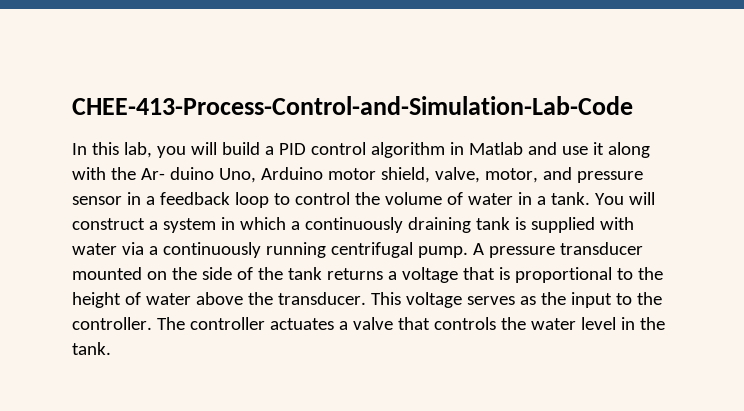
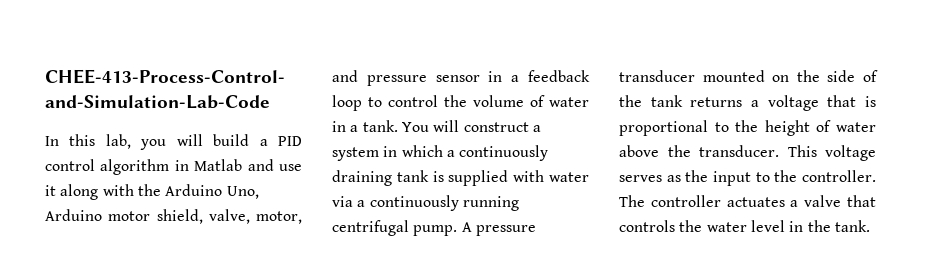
[140,167,214,180] Ar- duino -> [165,184,223,196] Arduino

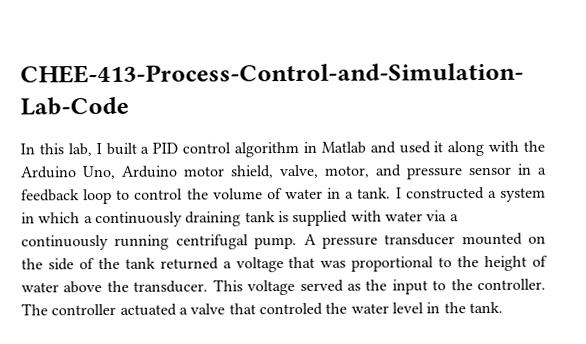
[140,134,250,150] you will build -> [95,142,137,155] I built
[279,164,302,171] use -> [398,141,431,154] used
[401,120,529,132] You will construct -> [395,186,485,200] I constructed
[690,97,743,107] returns -> [159,257,219,270] returned
[865,96,876,107] is -> [320,260,347,268] was
[619,175,662,182] serves -> [299,279,344,292] served
[726,197,785,207] actuates -> [119,303,177,316] actuated
[619,220,675,232] controls -> [258,302,323,316] controled

